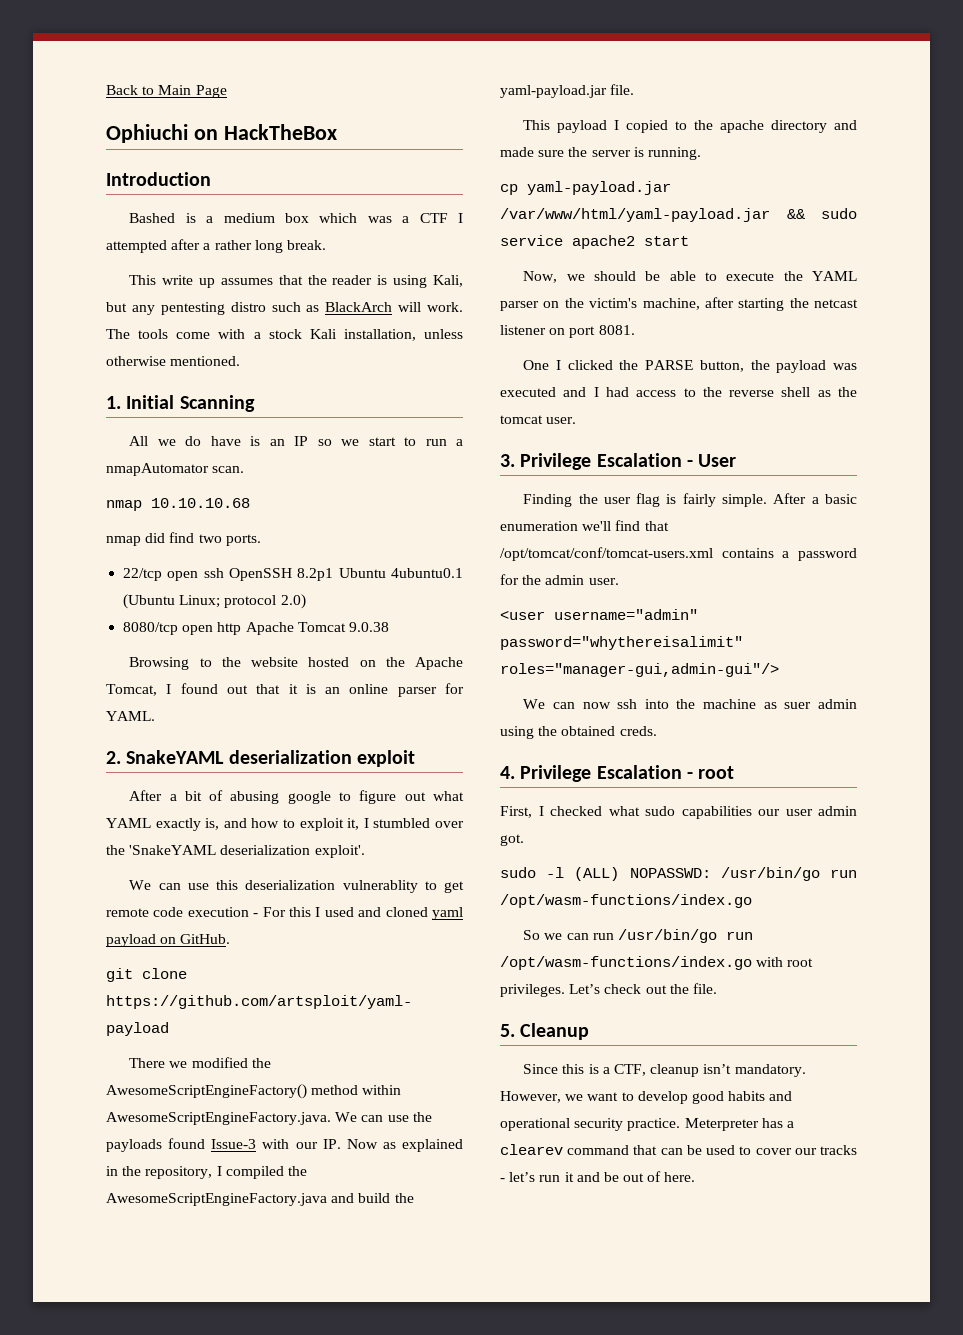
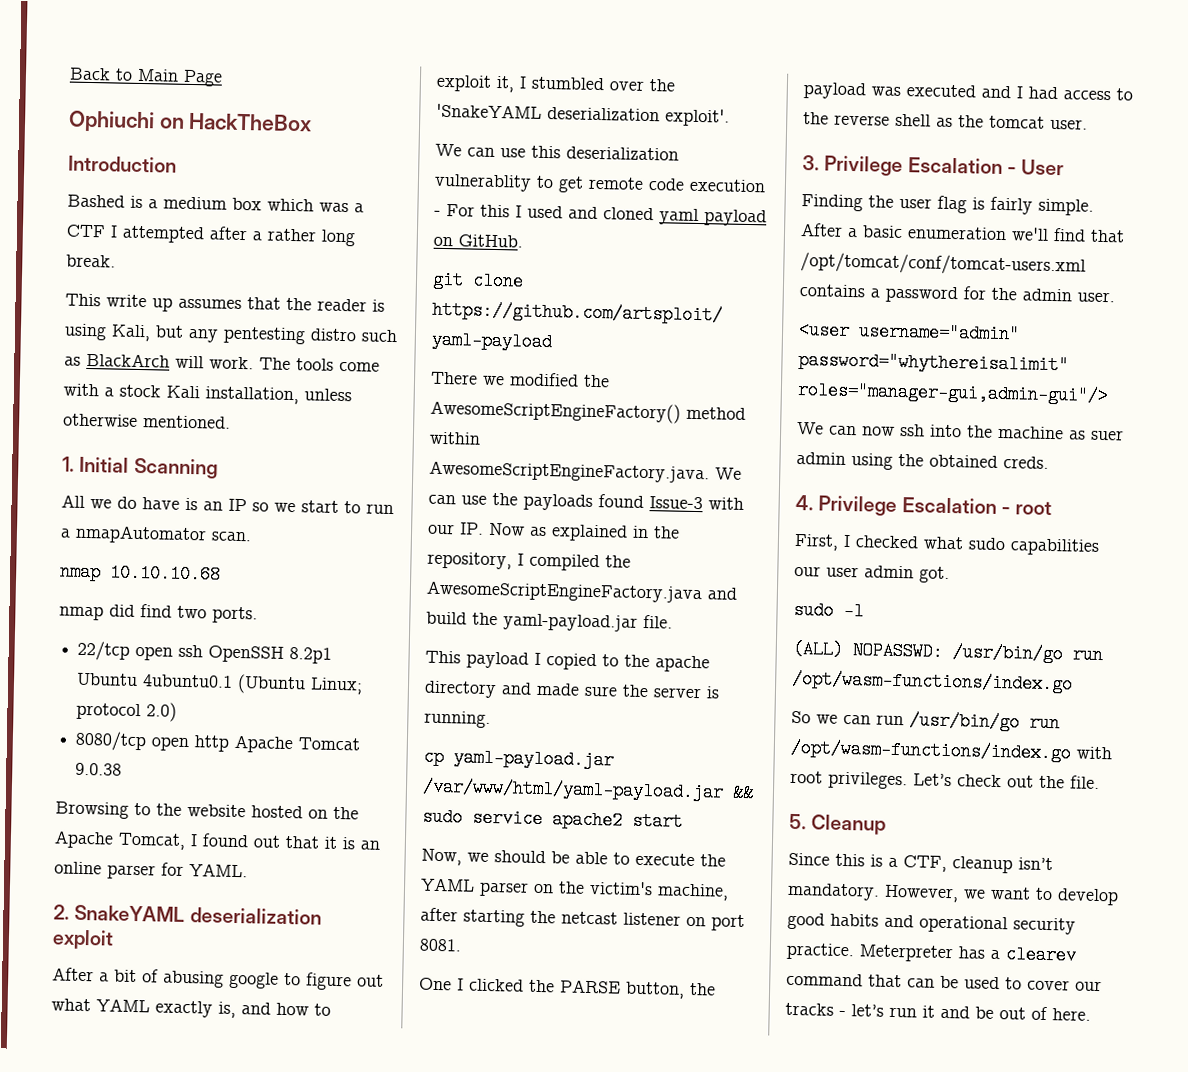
(565, 872) none -> (864, 611) //

